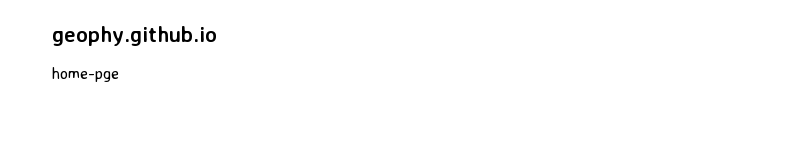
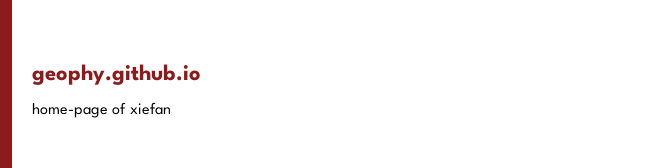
[52,67,119,82] home-pge -> [32,102,171,118] home-page of xiefan

